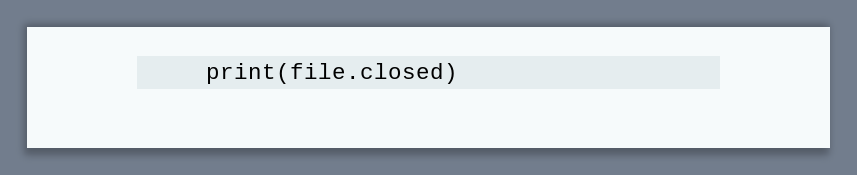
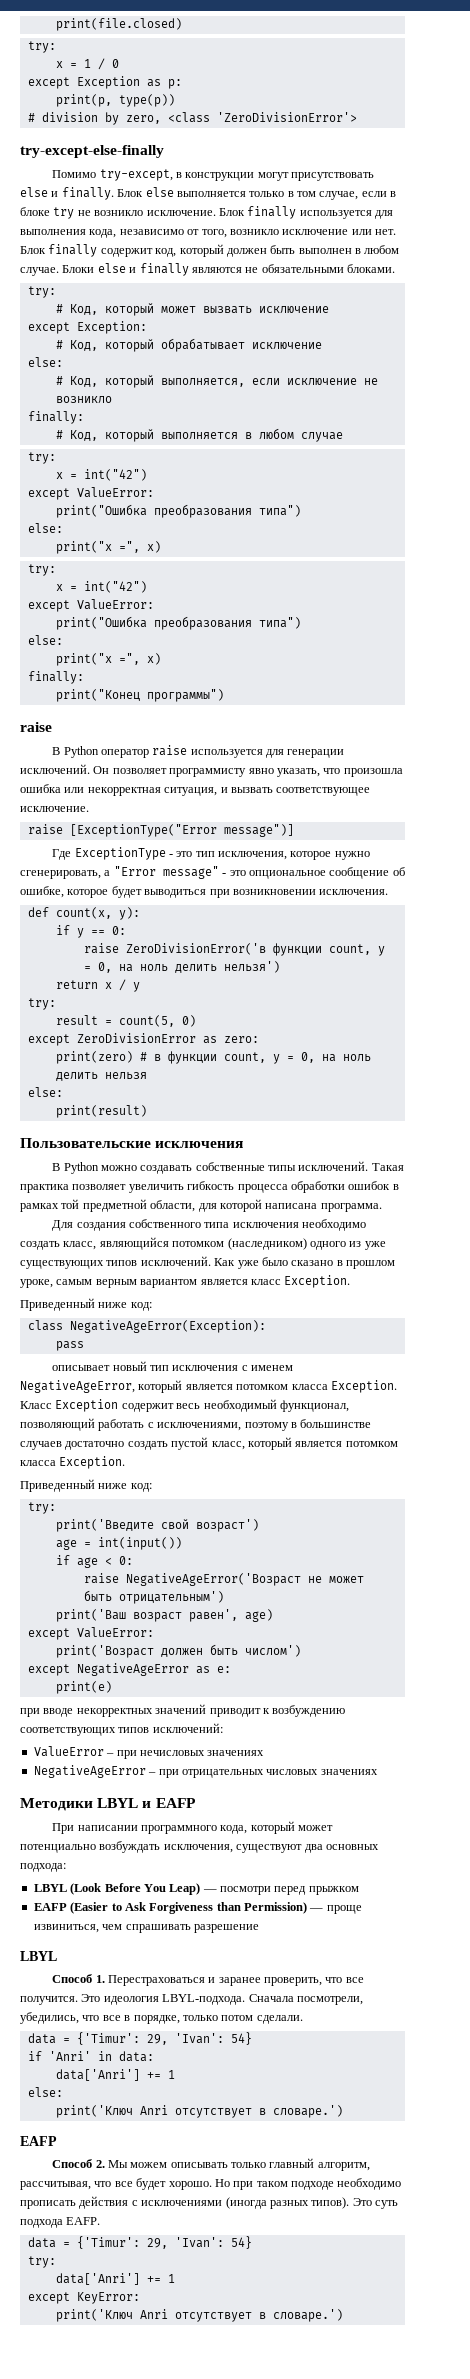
(459, 73) none -> [27,41,56,53] [55,58,119,70] [27,76,182,89] [55,94,175,107] [27,112,357,125] [20,145,164,158] [52,169,375,181] [20,187,397,200] [20,206,393,219] [20,229,396,238] [20,244,400,257] [20,263,395,276] [27,286,56,298] [55,303,329,316] [27,321,147,334] [55,338,322,352] [27,357,63,367] [55,375,378,388] [55,396,112,404] [27,411,84,424] [55,428,343,442] [27,452,56,464] [55,469,147,481] [27,487,154,500] [55,504,301,518] [27,523,63,533] [55,541,161,554] [27,564,56,576] [55,581,147,593] [27,599,154,612] [55,616,301,630] [27,635,63,645] [55,653,161,666] [27,671,84,684] [55,689,224,702] [20,722,52,732] [52,745,345,758] [20,764,403,777] [20,784,371,796] [20,806,89,812] [27,824,294,837] [52,847,370,860] [20,866,405,879] [20,886,389,898] [27,907,140,920] [55,925,126,938] [83,943,385,956] [83,961,280,973] [55,979,140,992] [27,998,56,1010] [55,1015,196,1027] [27,1033,259,1046] [55,1051,371,1064] [55,1072,147,1081] [27,1087,63,1097] [55,1105,147,1118] [20,1138,244,1148] [52,1161,404,1174] [20,1181,399,1193] [20,1199,382,1212] [52,1219,367,1231] [20,1237,386,1250] [20,1256,395,1269] [20,1275,351,1288] [20,1298,152,1311] [27,1320,266,1333] [55,1341,84,1351] [52,1361,294,1371] [20,1380,397,1393] [20,1399,349,1412] [20,1418,372,1431] [20,1437,398,1450] [20,1456,126,1469] [20,1479,152,1492] [27,1502,56,1514] [55,1519,259,1532] [55,1537,182,1550] [55,1555,133,1568] [83,1573,364,1586] [83,1590,224,1604] [55,1609,273,1622] [27,1627,154,1640] [55,1644,301,1658] [27,1663,231,1676] [55,1681,112,1694] [20,1704,346,1717] [20,1723,223,1736] [33,1746,265,1759] [33,1765,378,1778] [20,1798,196,1811] [52,1821,334,1834] [20,1841,379,1853] [20,1863,66,1872] [33,1883,359,1895] [33,1902,362,1914] [33,1924,259,1933] [20,1951,57,1961] [52,1974,364,1986] [20,1994,363,2005] [20,2012,303,2024] [27,2032,252,2045] [27,2051,154,2062] [55,2069,175,2081] [27,2087,63,2097] [55,2105,343,2118] [20,2136,57,2146] [52,2158,370,2171] [20,2178,402,2190] [20,2196,398,2209] [20,2217,101,2228] [27,2236,252,2249] [27,2256,56,2268] [55,2273,175,2285] [27,2292,140,2304] [55,2309,343,2322] // try: // x = 1 / 0 // except Exception as p: // print(p, type(p)) // # division by zero, <class 'ZeroDivisionError'> // try-except-else-finally // Помимо try-except, в конструкции могут присутствовать else и finally. Блок else выполняется только в том случае, если в блоке try не возникло исключение. Блок finally используется для выполнения кода, независимо от того, возникло исключение или нет. Блок finally содержит код, который должен быть выполнен в любом случае. Блоки else и finally являются не обязательными блоками. // try: // # Код, который может вызвать исключение // except Exception: // # Код, который обрабатывает исключение // else: // # Код, который выполняется, если исключение не возникло // finally: // # Код, который выполняется в любом случае // try: // x = int("42") // except ValueError: // print("Ошибка преобразования типа") // else: // print("x =", x) // try: // x = int("42") // except ValueError: // print("Ошибка преобразования типа") // else: // print("x =", x) // finally: // print("Конец программы") // raise // В Python оператор raise используется для генерации исключений. Он позволяет программисту явно указать, что произошла ошибка или некорректная ситуация, и вызвать соответствующее исключение. // raise [ExceptionType("Error message")] // Где ExceptionType - это тип исключения, которое нужно сгенерировать, а "Error message" - это опциональное сообщение об ошибке, которое будет выводиться при возникновении исключения. // def count(x, y): // if y == 0: // raise ZeroDivisionError('в функции count, y = 0, на ноль делить нельзя') // return x / y // try: // result = count(5, 0) // except ZeroDivisionError as zero: // print(zero) # в функции count, y = 0, на ноль делить нельзя // else: // print(result) // Пользовательские исключения // В Python можно создавать собственные типы исключений. Такая практика позволяет увеличить гибкость процесса обработки ошибок в рамках той предметной области, для которой написана программа. // Для создания собственного типа исключения необходимо создать класс, являющийся потомком (наследником) одного из уже существующих типов исключений. Как уже было сказано в прошлом уроке, самым верным вариантом является класс Exception. // Приведенный ниже код: // class NegativeAgeError(Exception): // pass // описывает новый тип исключения с именем NegativeAgeError, который является потомком класса Exception. Класс Exception содержит весь необходимый функционал, позволяющий работать с исключениями, поэтому в большинстве случаев достаточно создать пустой класс, который является потомком класса Exception. // Приведенный ниже код: // try: // print('Введите свой возраст') // age = int(input()) // if age < 0: // raise NegativeAgeError('Возраст не может быть отрицательным') // print('Ваш возраст равен', age) // except ValueError: // print('Возраст должен быть числом') // except NegativeAgeError as e: // print(e) // при вводе некорректных значений приводит к возбуждению соответствующих типов исключений: // ValueError – при нечисловых значениях // NegativeAgeError – при отрицательных числовых значениях // Методики LBYL и EAFP // При написании программного кода, который может потенциально возбуждать исключения, существуют два основных подхода: // LBYL (Look Before You Leap) — посмотри перед прыжком // EAFP (Easier to Ask Forgiveness than Permission) — проще извиниться, чем спрашивать разрешение // LBYL // Способ 1. Перестраховаться и заранее проверить, что все получится. Это идеология LBYL-подхода. Сначала посмотрели, убедились, что все в порядке, только потом сделали. // data = {'Timur': 29, 'Ivan': 54} // if 'Anri' in data: // data['Anri'] += 1 // else: // print('Ключ Anri отсутствует в словаре.') // EAFP // Способ 2. Мы можем описывать только главный алгоритм, рассчитывая, что все будет хорошо. Но при таком подходе необходимо прописать действия с исключениями (иногда разных типов). Это суть подхода EAFP. // data = {'Timur': 29, 'Ivan': 54} // try: // data['Anri'] += 1 // except KeyError: // print('Ключ Anri отсутствует в словаре.')

